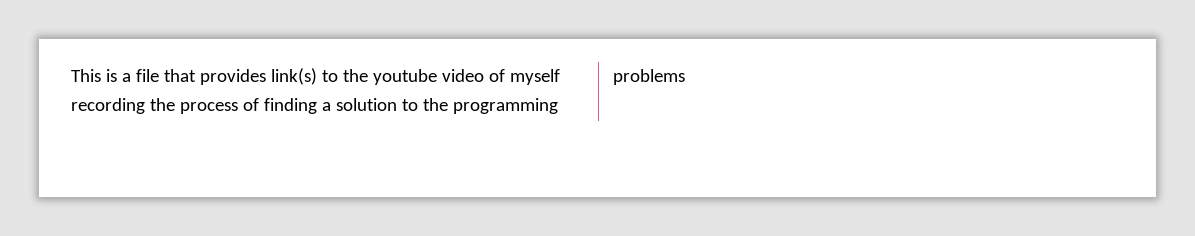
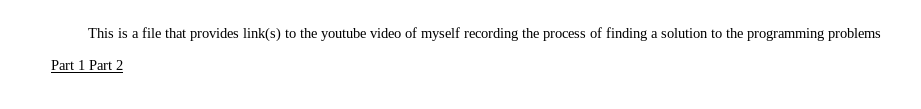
(685, 77) none -> [51,60,123,70] // Part 1 Part 2

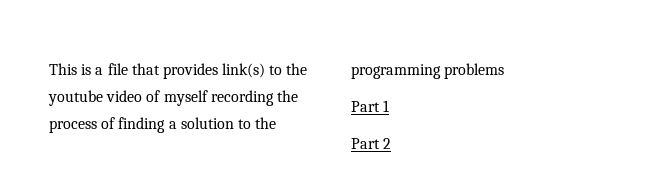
(85, 65) none -> (390, 106) //

